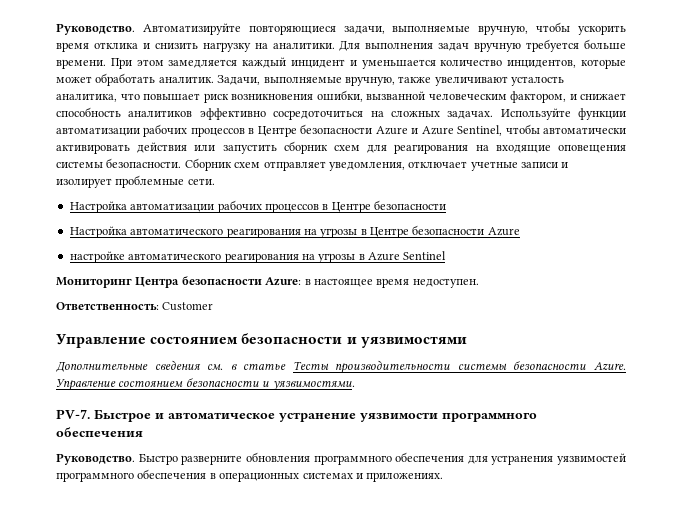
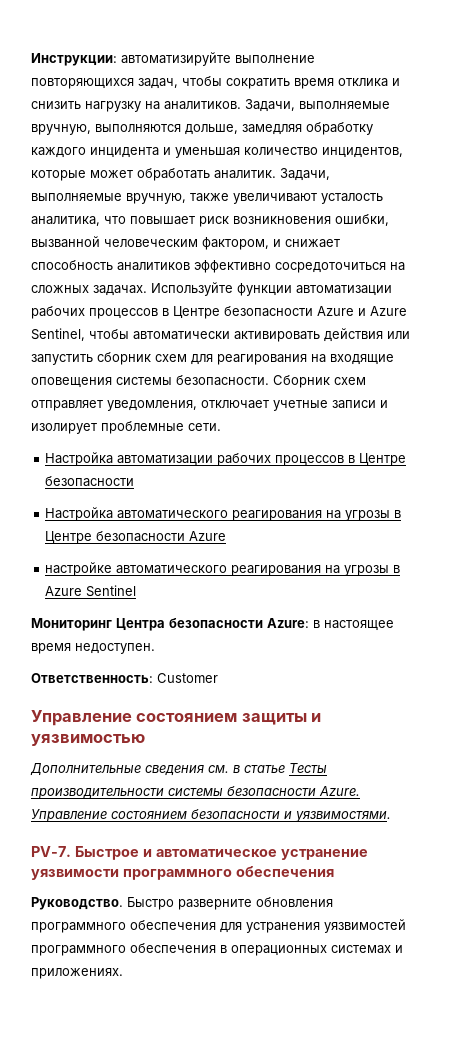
[56,22,626,35] Руководство. Автоматизируйте повторяющиеся задачи, выполняемые вручную, чтобы ускорить -> [31,52,315,66] [31,76,290,89] Инструкции: автоматизируйте выполнение повторяющихся задач, чтобы сократить
[272,39,627,52] [56,57,436,69] аналитики. Для выполнения задач вручную требуется больше времени. При этом замедляется каждый инцидент и уменьшается -> [164,99,390,112] [31,122,373,135] [31,147,240,158] аналитиков. Задачи, выполняемые вручную, выполняются дольше, замедляя обработку каждого инцидента и уменьшая
[241,333,467,348] безопасности и уязвимостями -> [241,713,322,725] [31,734,145,746] защиты и уязвимостью

